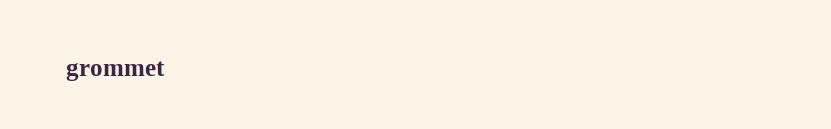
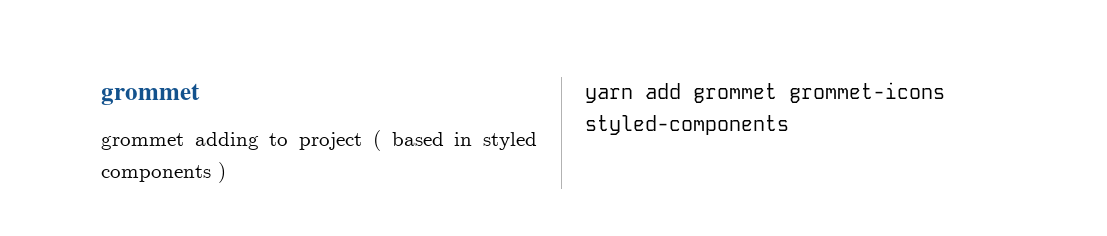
[66,61,165,81] grommet -> [101,83,200,105] [101,130,537,151] [101,162,226,183] [585,82,945,103] [585,115,789,135] grommet // grommet adding to project ( based in styled components ) // yarn add grommet grommet-icons styled-components

